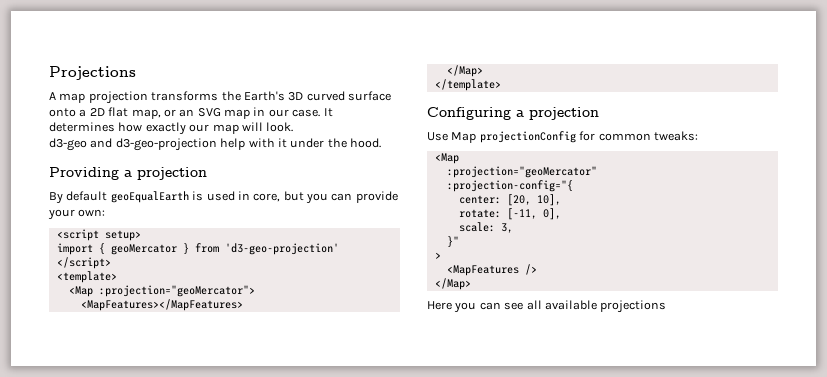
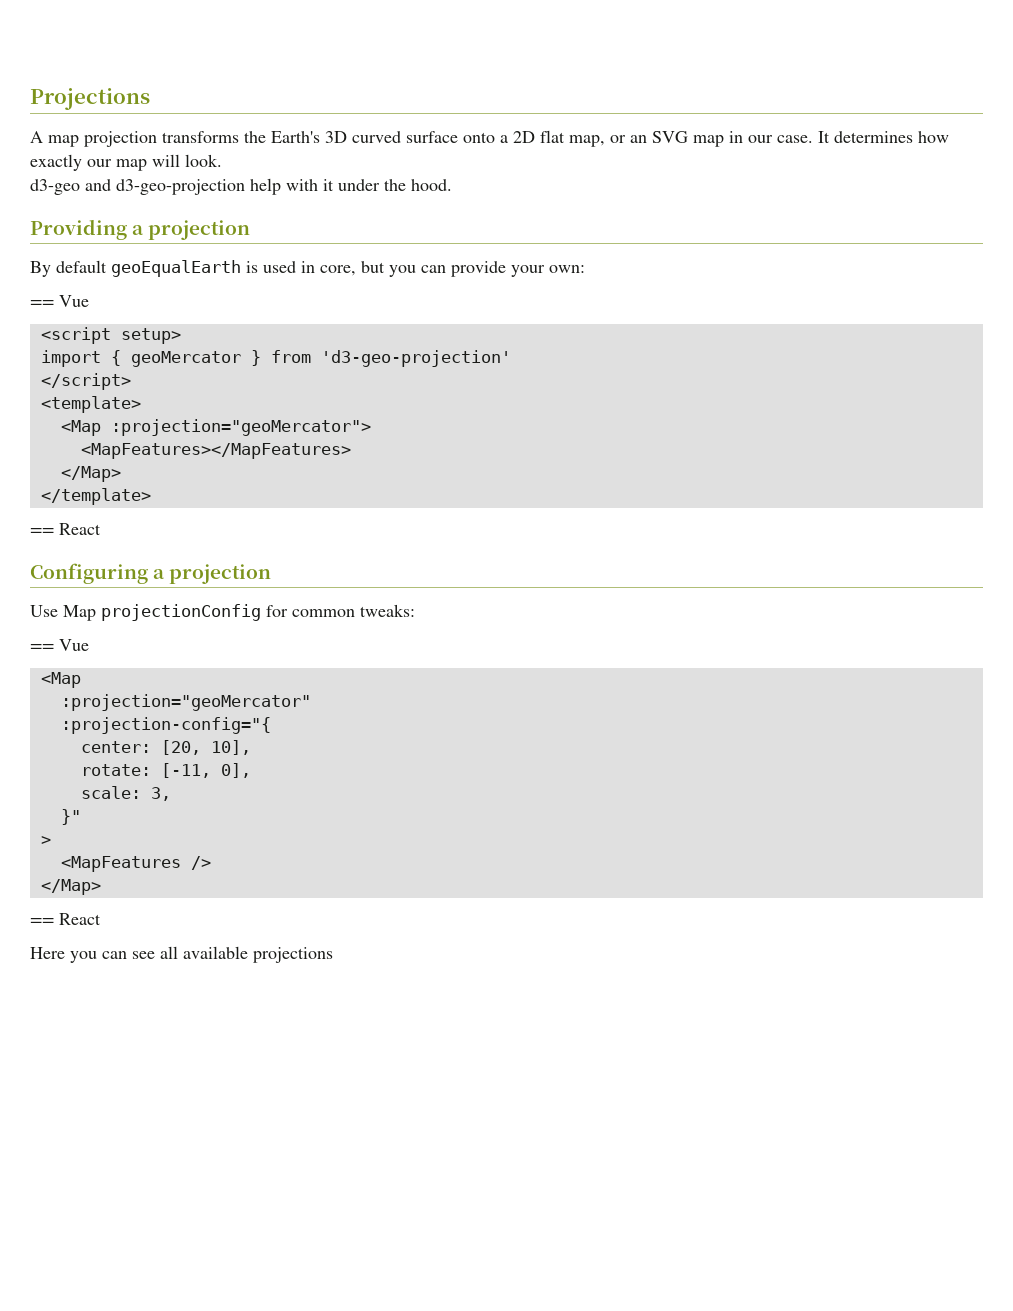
(106, 213) none -> [30,295,89,307] // == Vue
(501, 85) none -> [30,523,101,535] // == React
(698, 136) none -> [30,639,89,651] // == Vue
(471, 284) none -> [30,913,101,925] // == React

